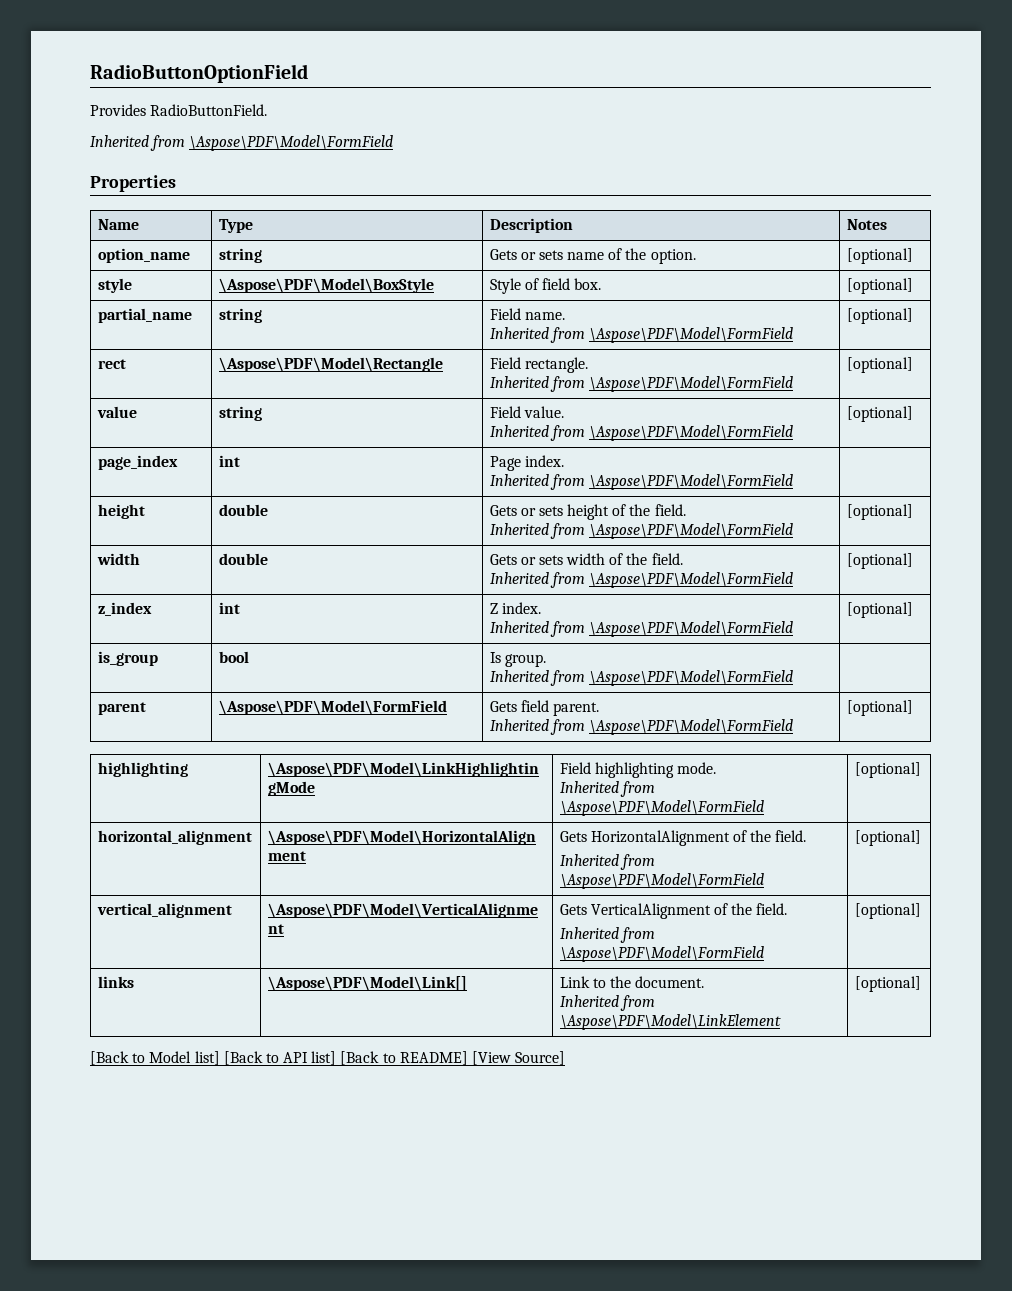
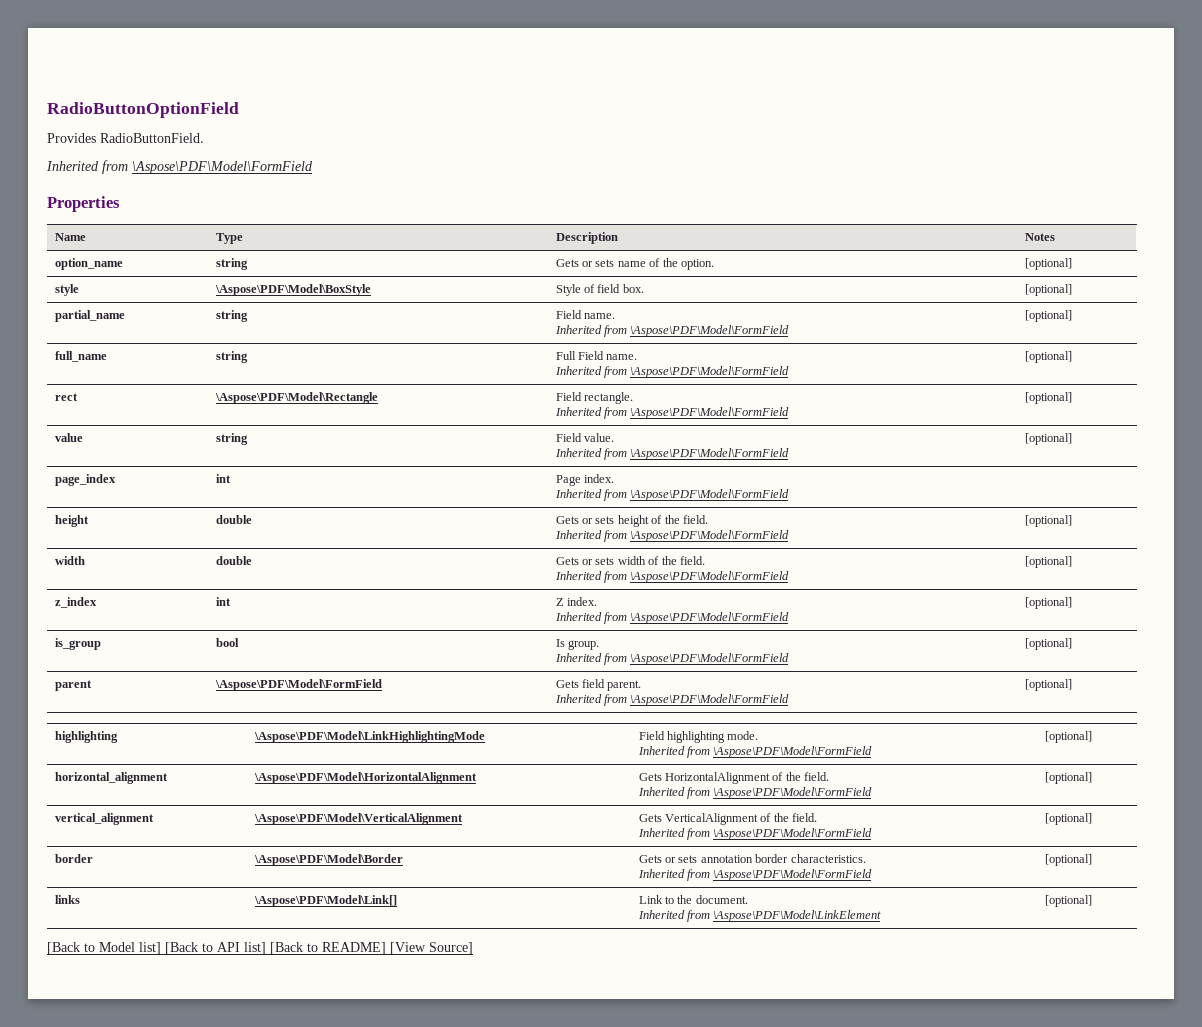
(913, 316) none -> [54,351,107,362] [215,351,248,363] [555,351,638,360] [554,366,790,378] [1024,351,1072,363] // full_name | string | Full Field name. // Inherited from \Aspose\PDF\Model\FormField | [optional]
(793, 678) none -> [1024,638,1072,650] [optional]
(921, 911) none -> [54,854,93,863] [253,854,403,866] [638,854,866,863] [637,869,873,881] [1044,854,1092,866] // border | \Aspose\PDF\Model\Border | Gets or sets annotation border characteristics. // Inherited from \Aspose\PDF\Model\FormField | [optional]

